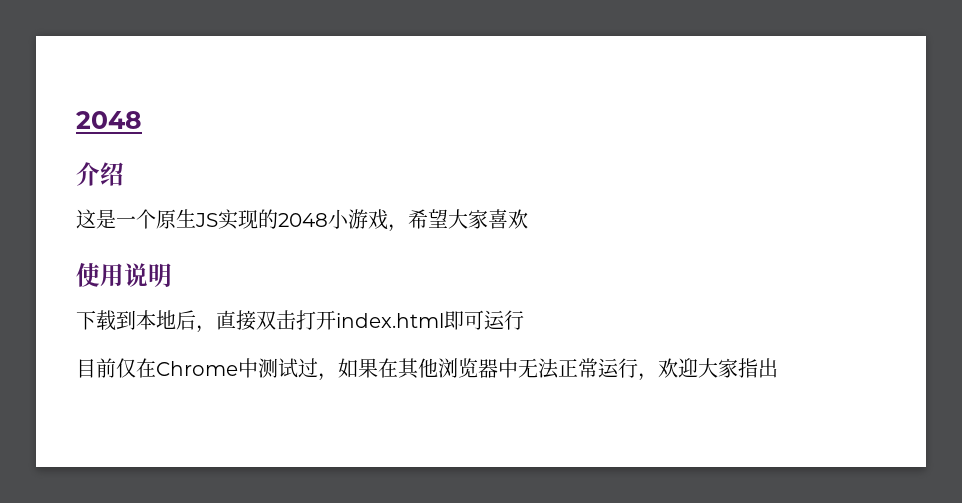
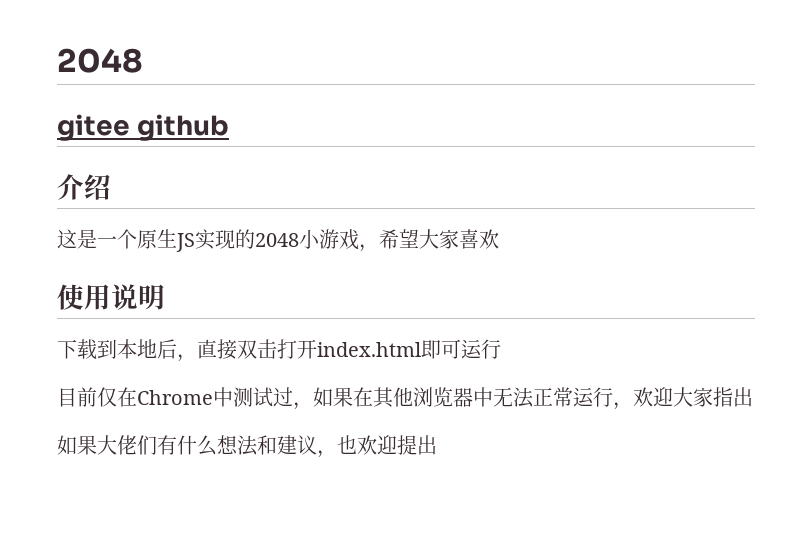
[76,111,142,129] 2048 -> [57,48,143,73] [57,114,230,141] 2048 // gitee github
(778, 368) none -> [57,435,437,458] // 如果大佬们有什么想法和建议，也欢迎提出

